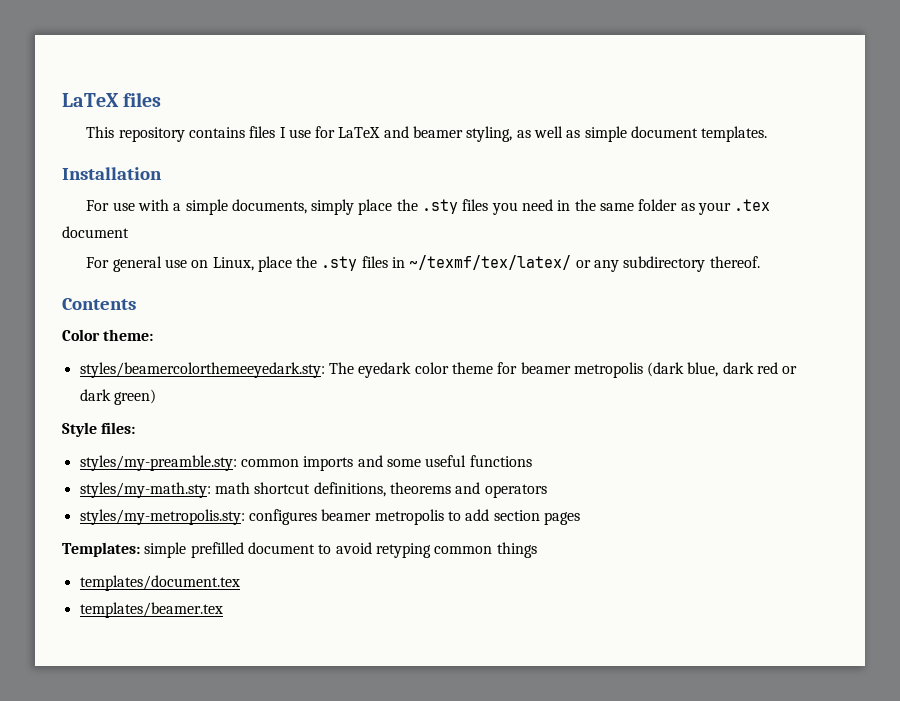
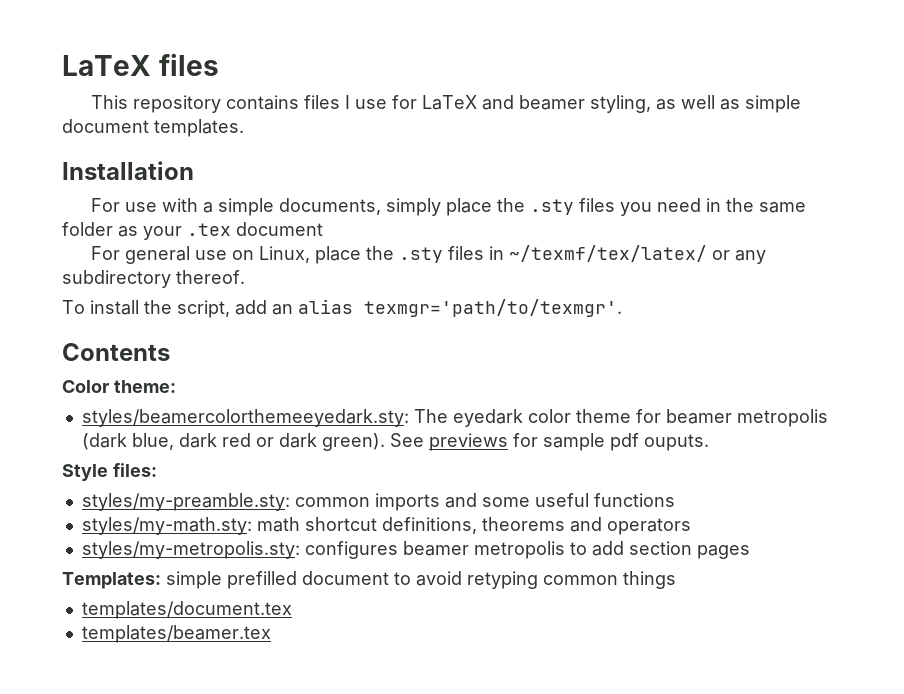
(760, 262) none -> [62,299,622,318] // To install the script, add an alias texmgr='path/to/texmgr'.
[113,389,156,405] green) -> [321,433,709,451] green). See previews for sample pdf ouputs.

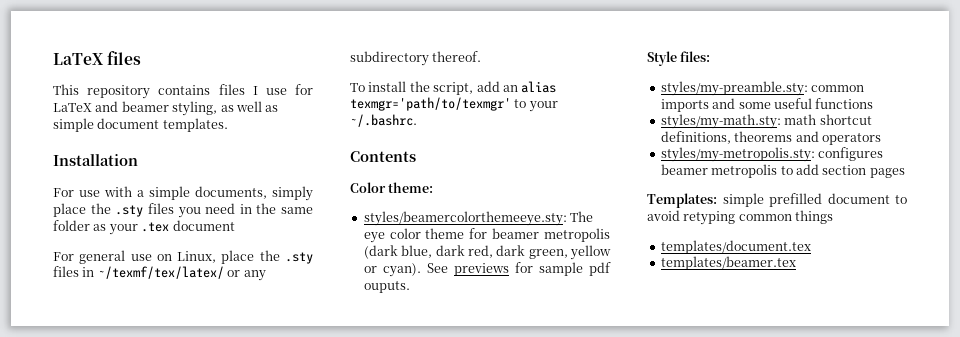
[364,299,622,317] texmgr='path/to/texmgr'. -> [350,97,558,112] [350,114,417,127] texmgr='path/to/texmgr' to your ~/.bashrc.
[81,409,523,427] styles/beamercolorthemeeyedark.sty: The eyedark -> [363,211,594,226] [363,232,385,243] styles/beamercolorthemeeye.sty: The eye
[221,433,385,451] red or dark green). -> [467,245,611,260] [363,263,421,277] red, dark green, yellow or cyan).

